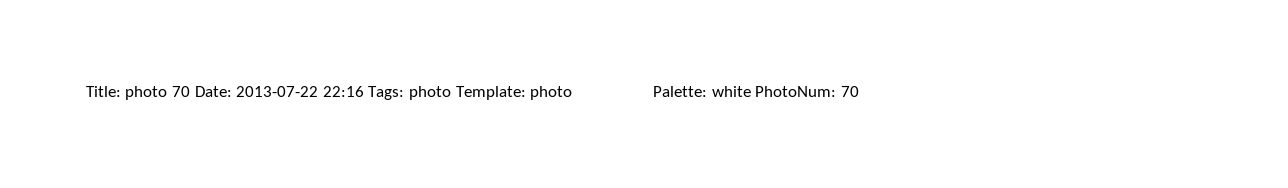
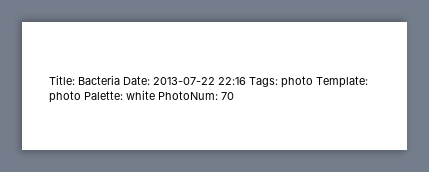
[125,86,191,100] photo 70 -> [78,75,120,85] Bacteria

